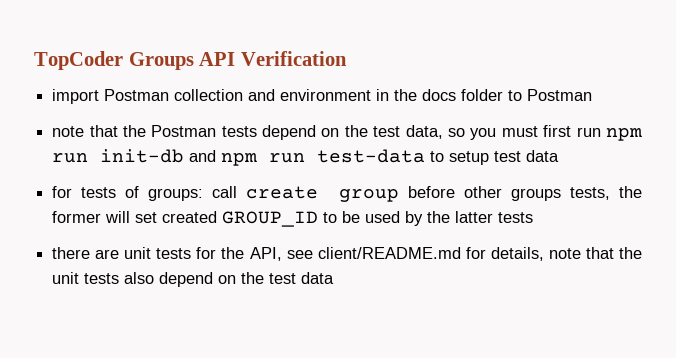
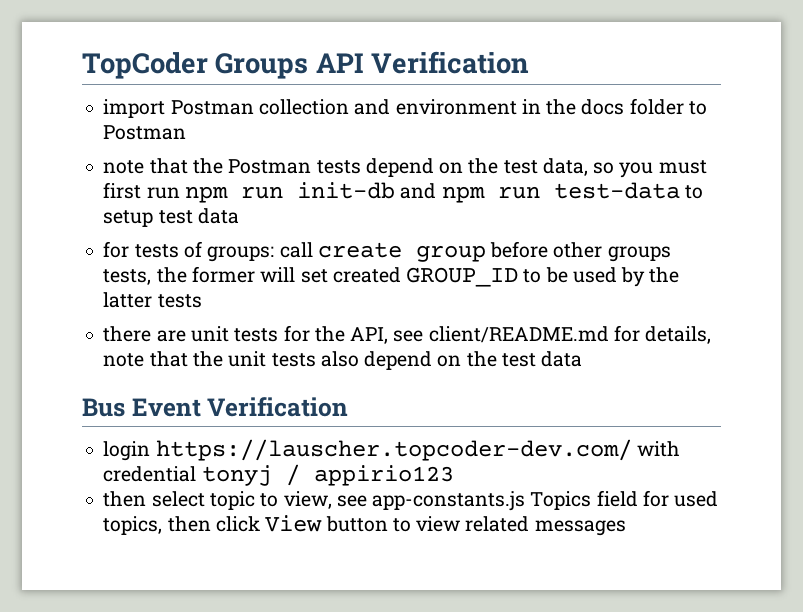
(335, 278) none -> [82,397,349,417] [103,439,680,461] [103,464,454,486] [103,490,719,511] [103,515,626,536] // Bus Event Verification // login https://lauscher.topcoder-dev.com/ with credential tonyj / appirio123 // then select topic to view, see app-constants.js Topics field for used topics, then click View button to view related messages

